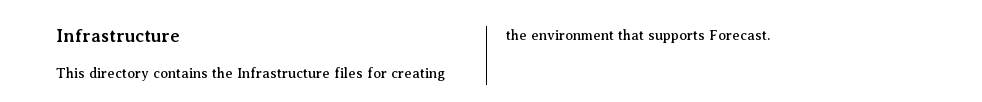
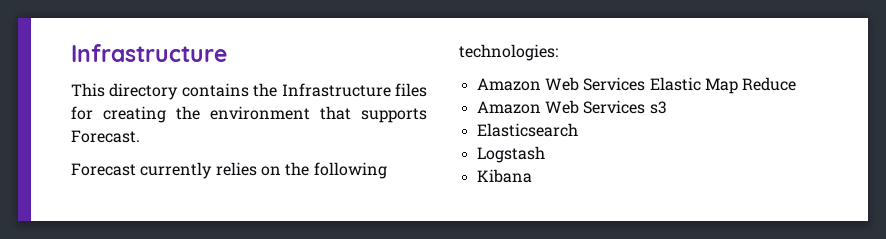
(770, 35) none -> [71,162,387,179] [459,44,558,61] [476,77,797,94] [476,100,667,114] [476,123,578,137] [476,146,545,163] [476,169,532,183] // Forecast currently relies on the following technologies: // Amazon Web Services Elastic Map Reduce // Amazon Web Services s3 // Elasticsearch // Logstash // Kibana

